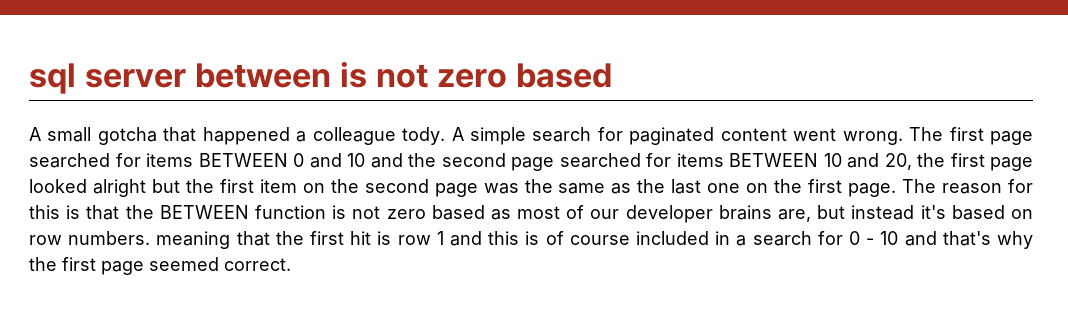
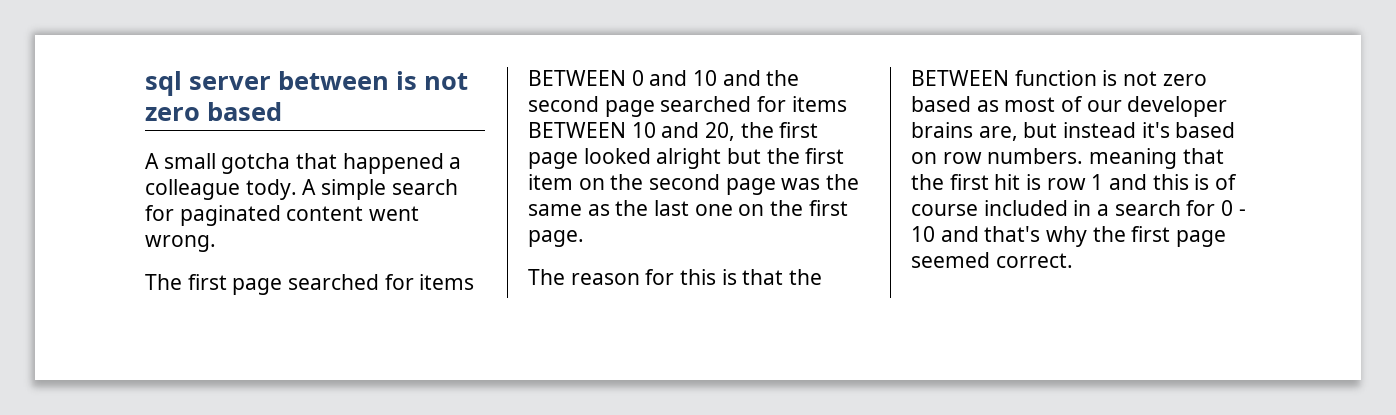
(903, 138) none -> (216, 243) //
(897, 190) none -> (584, 238) //

